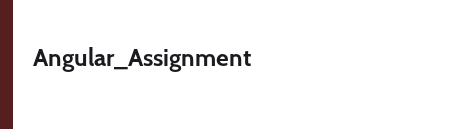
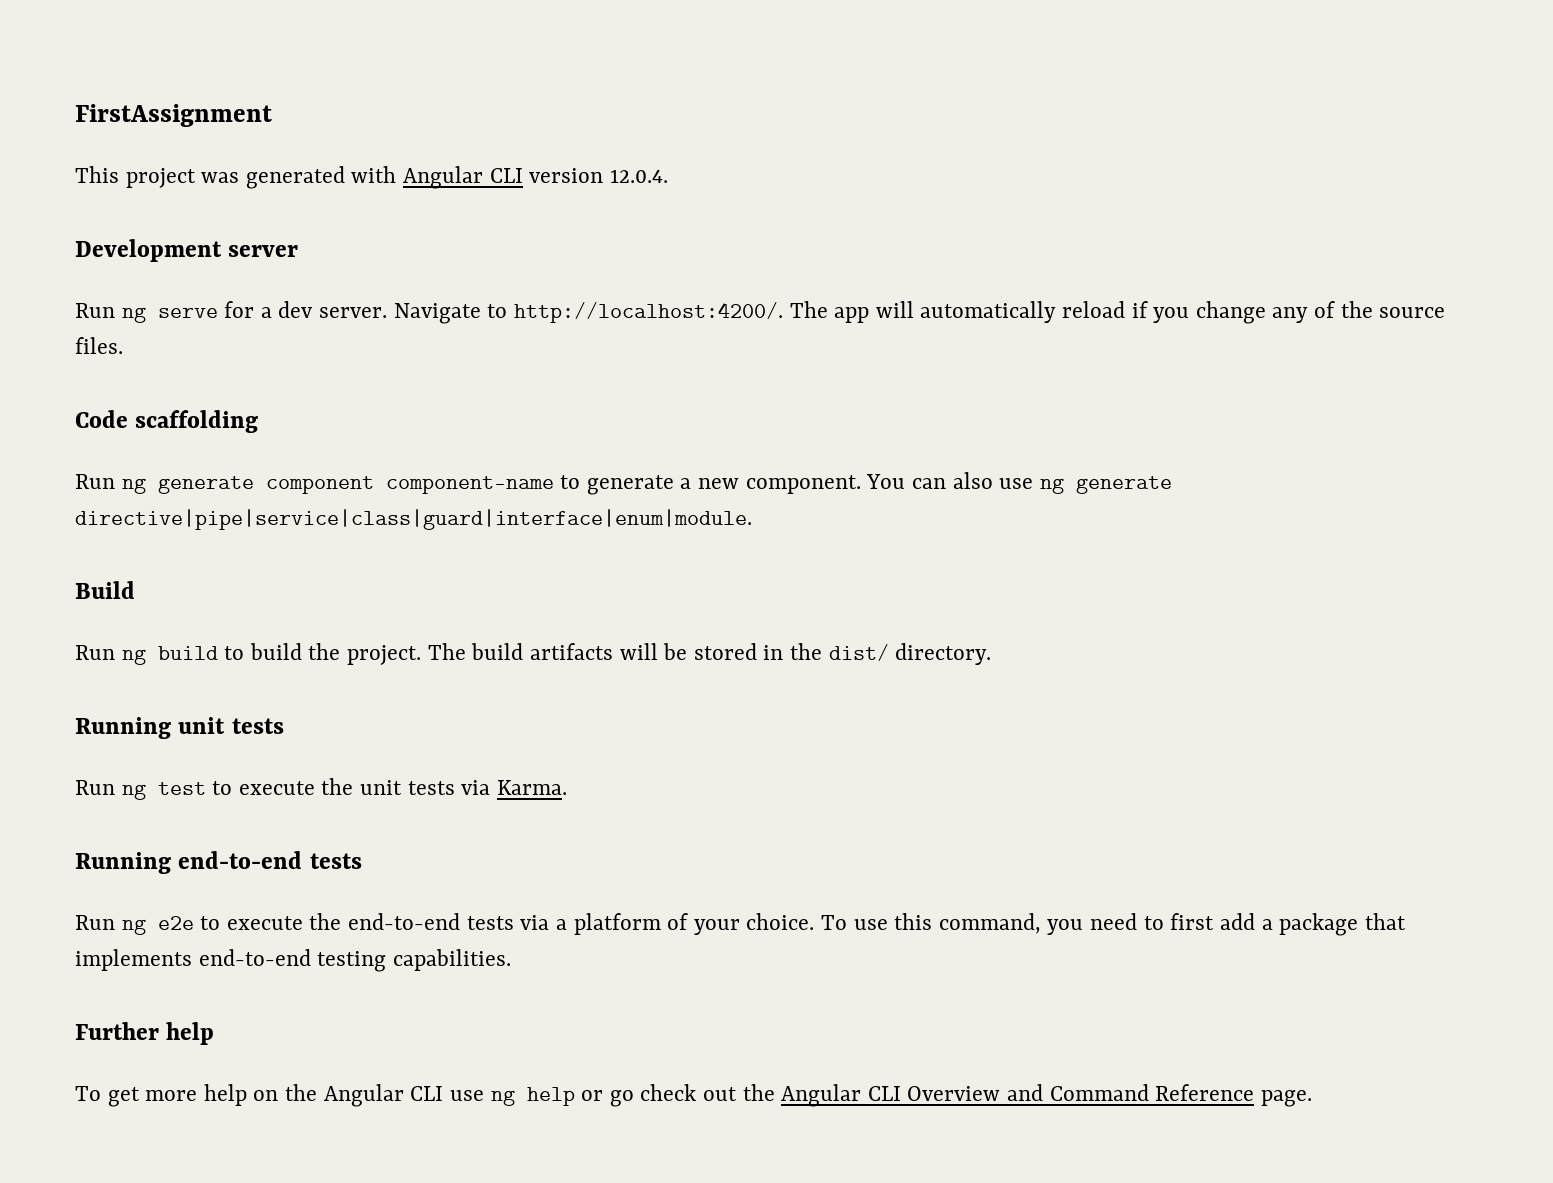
[33,47,251,72] Angular_Assignment -> [75,104,272,127] [75,166,668,189] [75,239,299,262] [75,301,1446,324] [75,337,123,354] [75,410,259,433] [75,472,1172,495] [75,509,752,530] [75,581,135,599] [75,643,992,665] [75,717,284,739] [75,778,567,800] [75,851,362,874] [75,913,1406,936] [75,949,511,972] [75,1022,215,1045] [75,1084,1312,1107] FirstAssignment // This project was generated with Angular CLI version 12.0.4. // Development server // Run ng serve for a dev server. Navigate to http://localhost:4200/. The app will automatically reload if you change any of the source files. // Code scaffolding // Run ng generate component component-name to generate a new component. You can also use ng generate directive|pipe|service|class|guard|interface|enum|module. // Build // Run ng build to build the project. The build artifacts will be stored in the dist/ directory. // Running unit tests // Run ng test to execute the unit tests via Karma. // Running end-to-end tests // Run ng e2e to execute the end-to-end tests via a platform of your choice. To use this command, you need to first add a package that implements end-to-end testing capabilities. // Further help // To get more help on the Angular CLI use ng help or go check out the Angular CLI Overview and Command Reference page.

